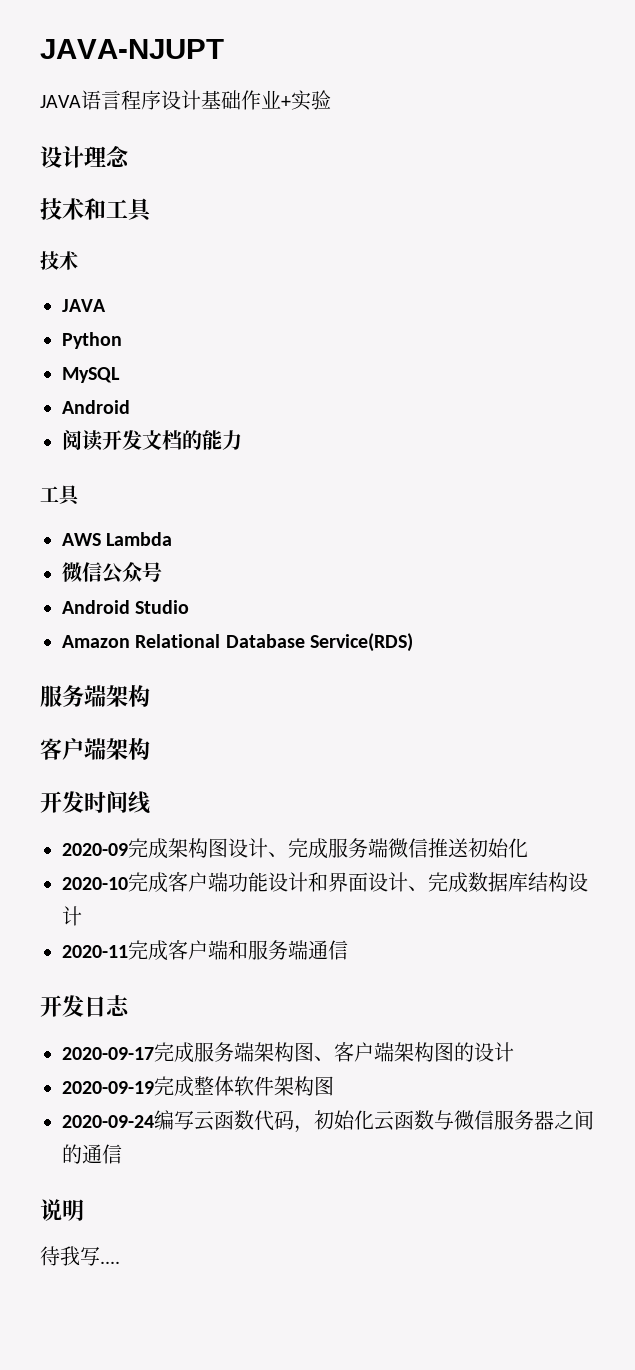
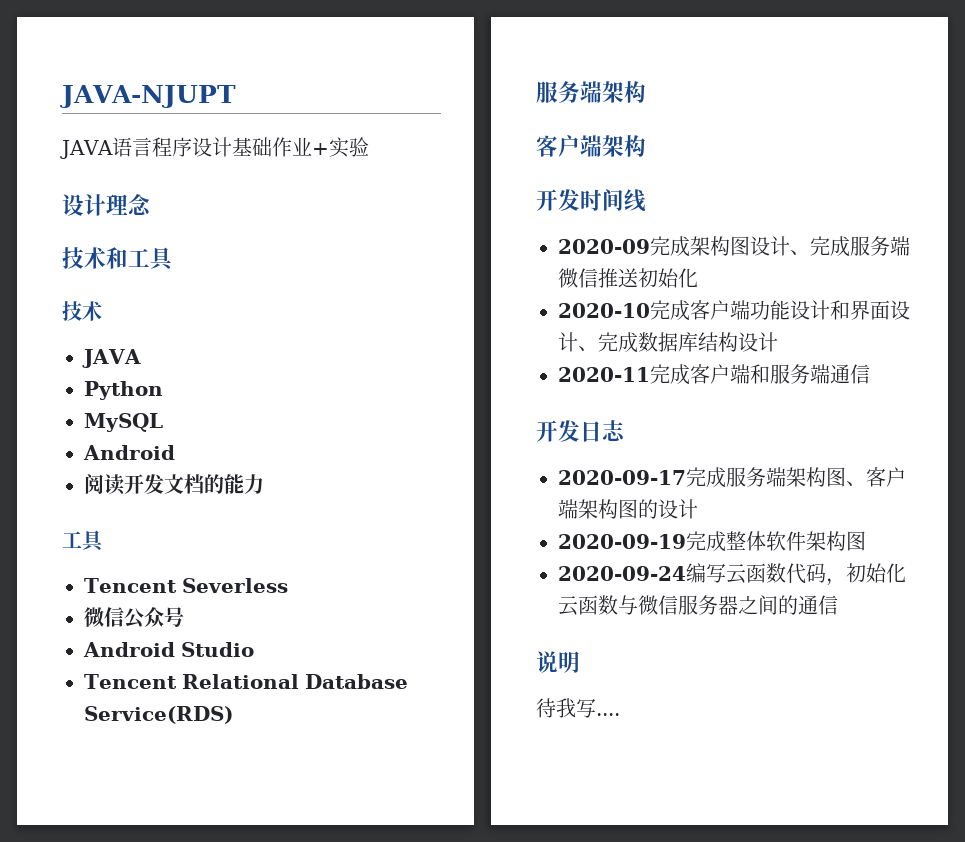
[62,532,173,546] AWS Lambda -> [84,578,288,593] Tencent Severless
[62,635,130,648] Amazon -> [84,674,177,689] Tencent

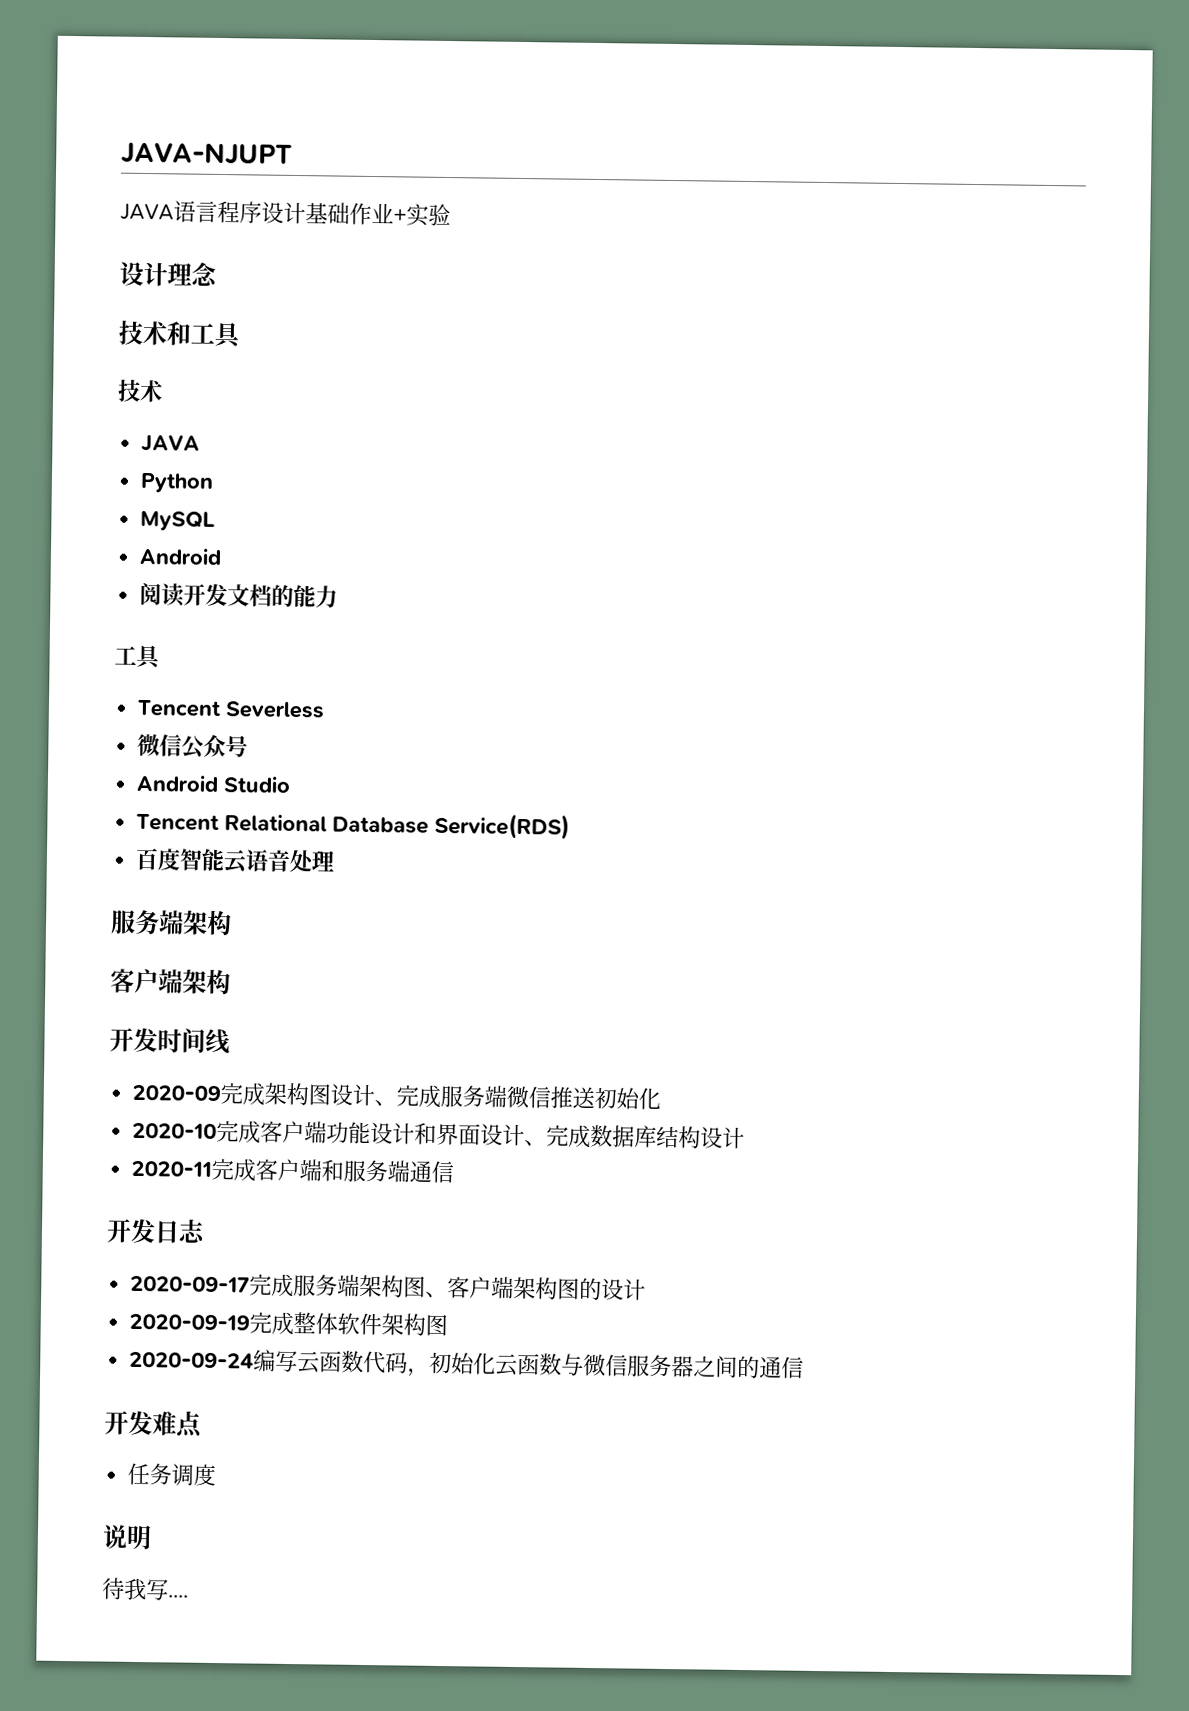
(233, 715) none -> [135,847,336,874] // 百度智能云语音处理
(838, 605) none -> [104,1410,203,1438] [127,1462,217,1487] // 开发难点 // 任务调度

